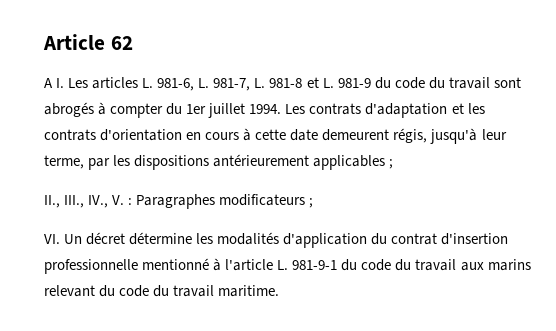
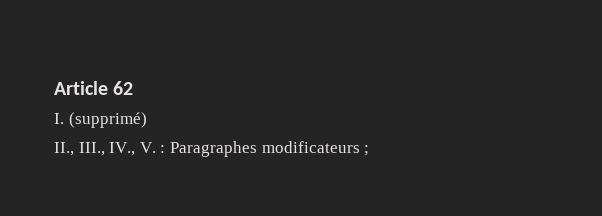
[44,77,521,91] [44,102,485,118] [44,128,507,144] [44,154,394,170] A I. Les articles L. 981-6, L. 981-7, L. 981-8 et L. 981-9 du code du travail sont abrogés à compter du 1er juillet 1994. Les contrats d'adaptation et les contrats d'orientation en cours à cette date demeurent régis, jusqu'à leur terme, par les dispositions antérieurement applicables ; -> [54,112,147,128] I. (supprimé)
[44,232,509,248] [44,258,531,274] [44,285,280,297] // VI. Un décret détermine les modalités d'application du contrat d'insertion professionnelle mentionné à l'article L. 981-9-1 du code du travail aux marins relevant du code du travail maritime. -> (370, 150) none

